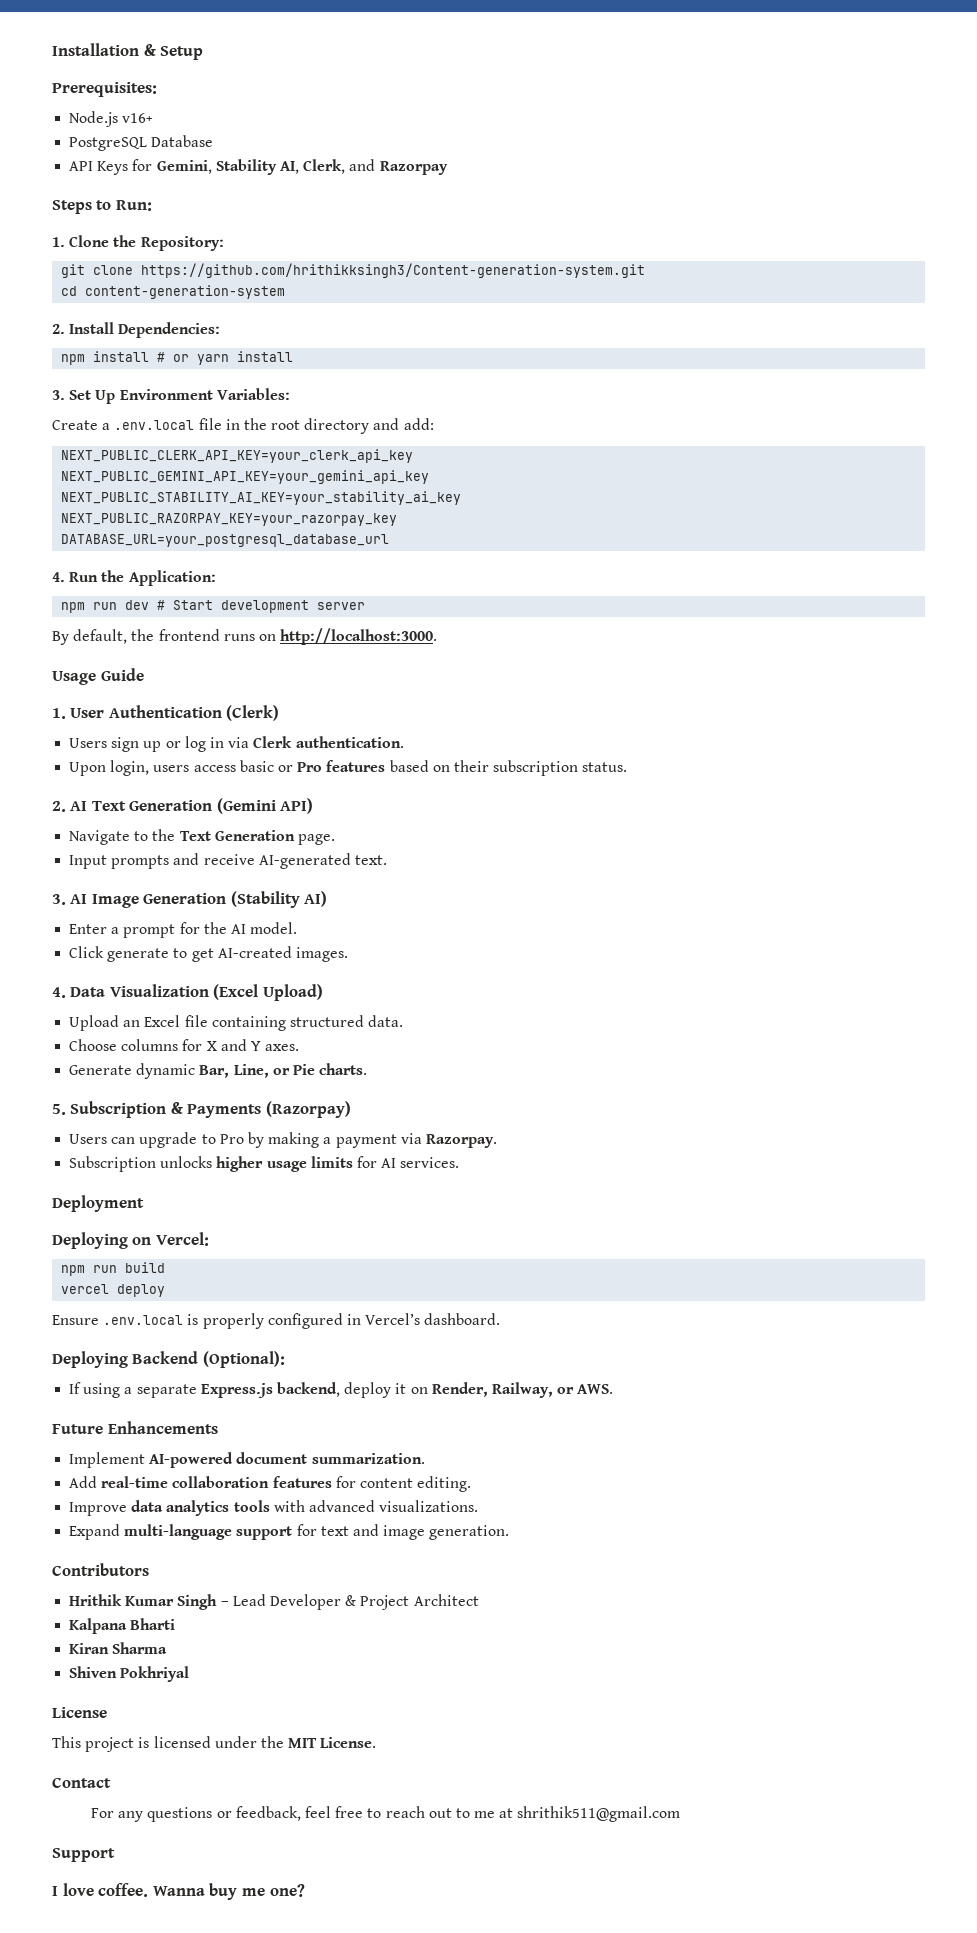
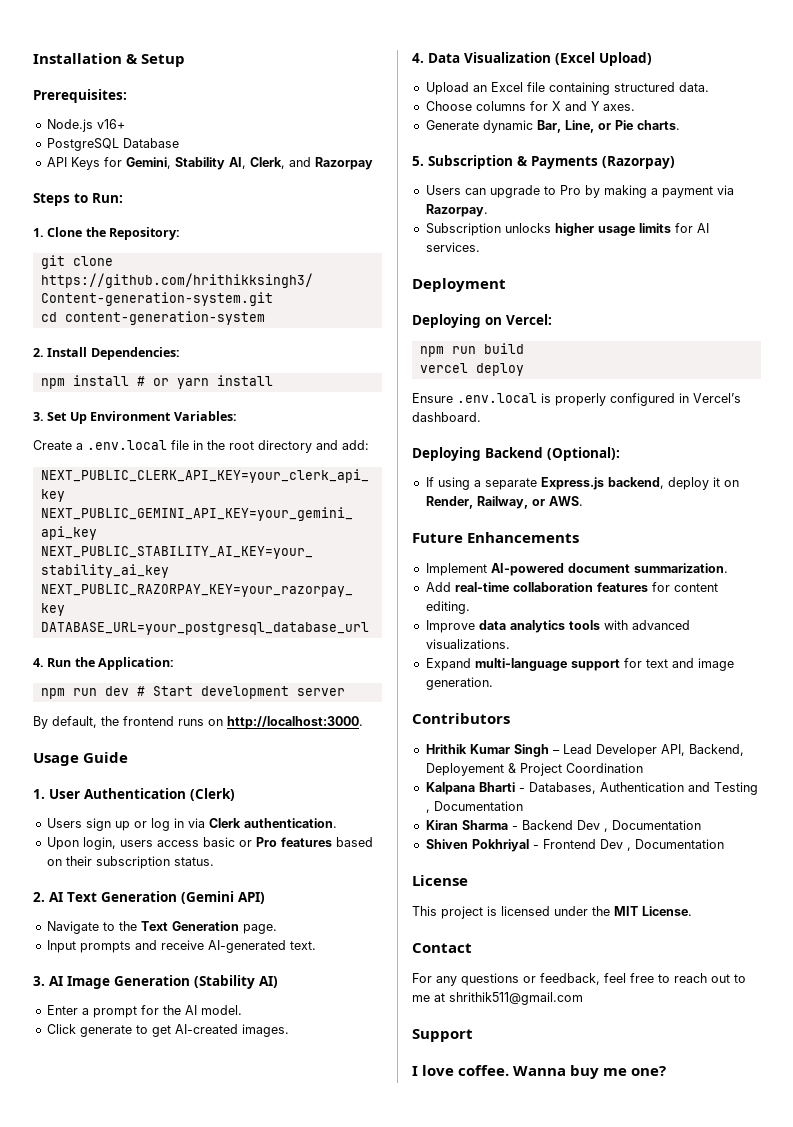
(341, 1602) none -> [660,744,744,756] [425,763,504,776] API, Backend, Deployement
[413,1594,479,1606] Architect -> [565,763,643,773] Coordination
[69,1642,168,1654] [69,1666,190,1682] // Kiran Sharma // Shiven Pokhriyal -> [518,782,758,795] [425,801,523,813] [425,820,701,832] [425,839,724,852] - Databases, Authentication and Testing , Documentation // Kiran Sharma - Backend Dev , Documentation // Shiven Pokhriyal - Frontend Dev , Documentation

